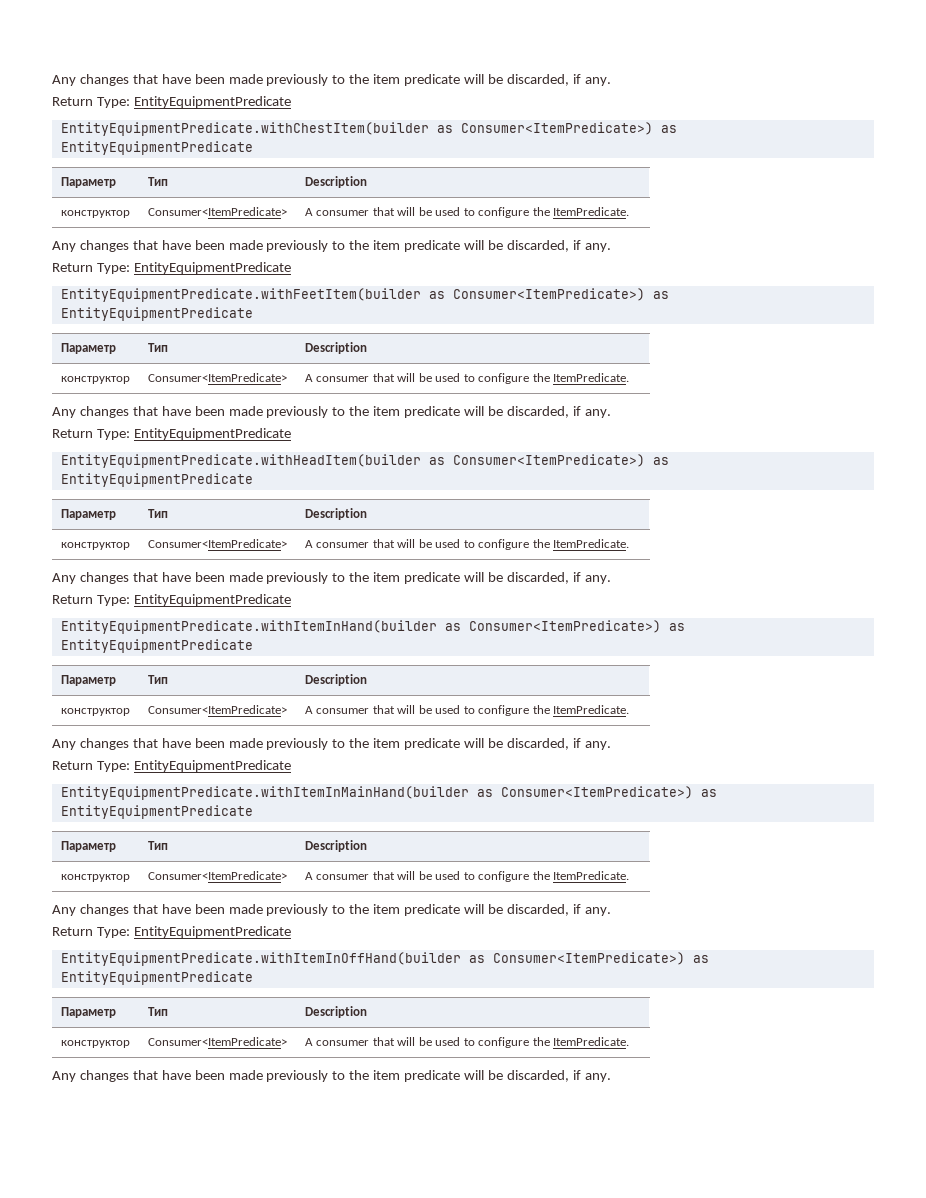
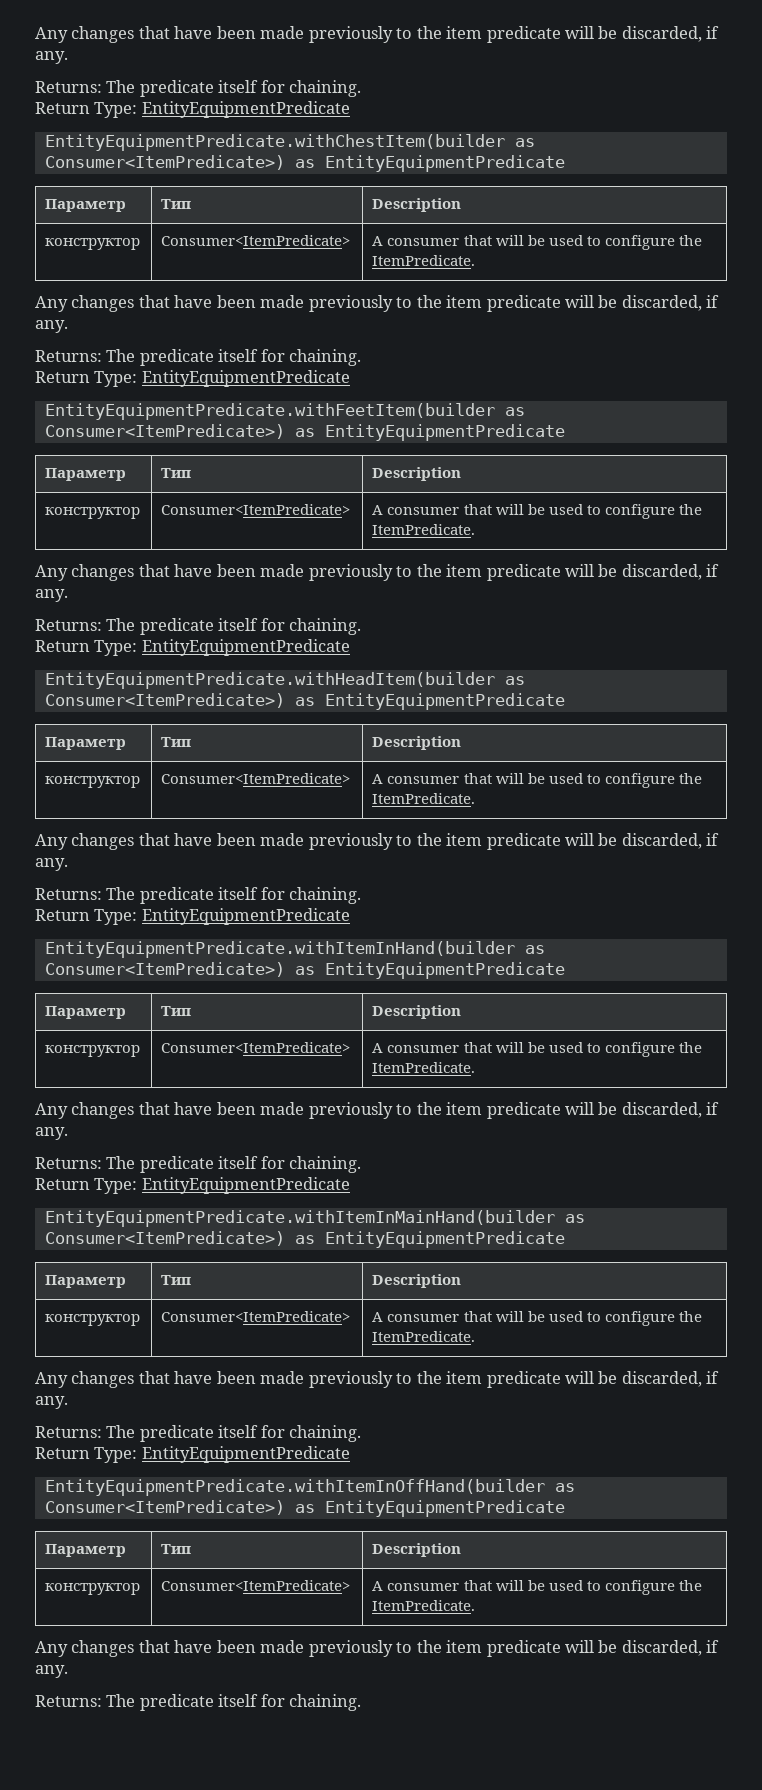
(611, 81) none -> [35,80,362,97] // Returns: The predicate itself for chaining.
(611, 247) none -> [35,349,362,366] // Returns: The predicate itself for chaining.
(611, 413) none -> [35,618,362,635] // Returns: The predicate itself for chaining.
(611, 579) none -> [35,887,362,904] // Returns: The predicate itself for chaining.
(611, 745) none -> [35,1156,362,1173] // Returns: The predicate itself for chaining.
(611, 911) none -> [35,1425,362,1442] // Returns: The predicate itself for chaining.
(611, 1077) none -> [35,1694,362,1711] // Returns: The predicate itself for chaining.

